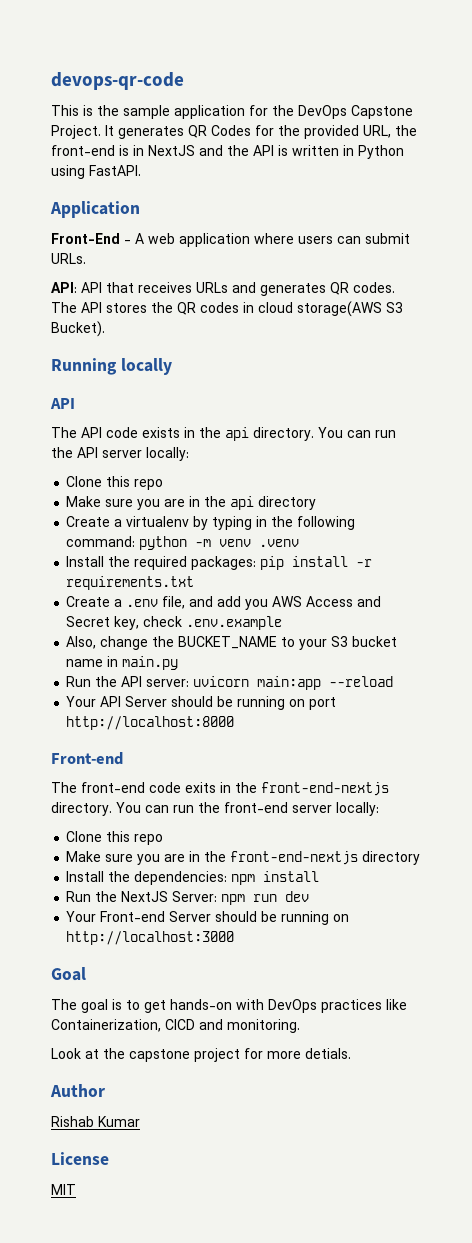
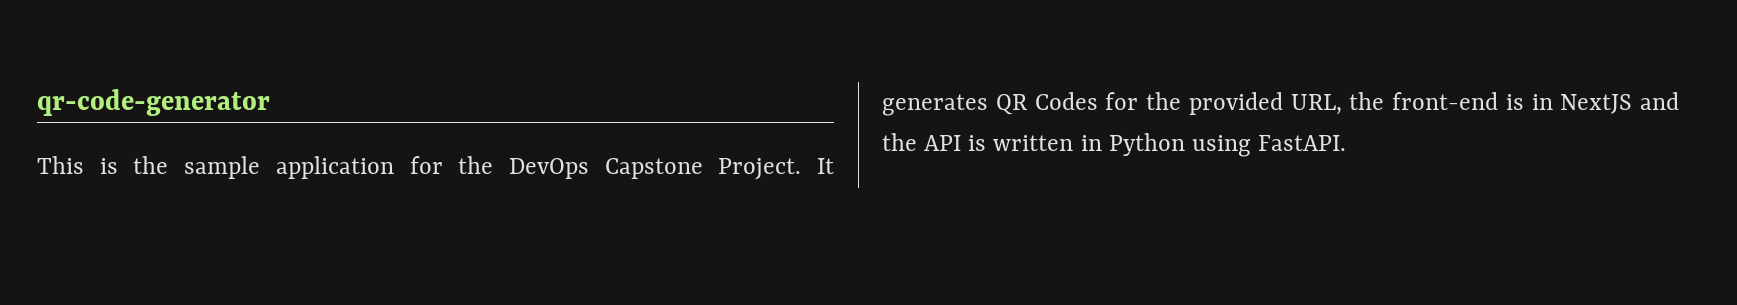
[51,72,184,90] devops-qr-code -> [37,89,270,116] qr-code-generator
[50,201,140,218] [51,233,410,247] [51,253,86,264] [51,282,395,296] [51,301,403,317] [51,321,105,337] [51,358,172,375] [50,398,75,409] [51,427,396,441] [51,447,189,461] [66,476,164,490] [66,496,317,510] [66,516,356,530] [66,536,300,550] [66,556,373,570] [66,576,195,590] [66,596,382,610] [66,616,283,630] [66,636,398,650] [66,656,179,670] [66,676,394,690] [66,696,337,710] [66,716,235,730] [51,752,123,765] [51,782,389,796] [51,802,379,816] [66,831,164,845] [66,851,421,865] [66,871,320,885] [66,891,310,905] [66,911,350,925] [66,931,235,945] [51,967,86,981] [51,999,407,1013] [51,1019,300,1033] [51,1048,351,1062] [50,1084,105,1097] [51,1116,140,1127] [51,1152,109,1165] [51,1184,76,1195] // Application // Front-End - A web application where users can submit URLs. // API: API that receives URLs and generates QR codes. The API stores the QR codes in cloud storage(AWS S3 Bucket). // Running locally // API // The API code exists in the api directory. You can run the API server locally: // Clone this repo // Make sure you are in the api directory // Create a virtualenv by typing in the following command: python -m venv .venv // Install the required packages: pip install -r requirements.txt // Create a .env file, and add you AWS Access and Secret key, check .env.example // Also, change the BUCKET_NAME to your S3 bucket name in main.py // Run the API server: uvicorn main:app --reload // Your API Server should be running on port http://localhost:8000 // Front-end // The front-end code exits in the front-end-nextjs directory. You can run the front-end server locally: // Clone this repo // Make sure you are in the front-end-nextjs directory // Install the dependencies: npm install // Run the NextJS Server: npm run dev // Your Front-end Server should be running on http://localhost:3000 // Goal // The goal is to get hands-on with DevOps practices like Containerization, CICD and monitoring. // Look at the capstone project for more detials. // Author // Rishab Kumar // License // MIT -> (1347, 143) none

